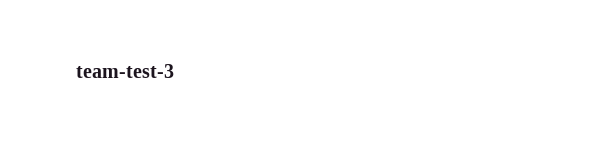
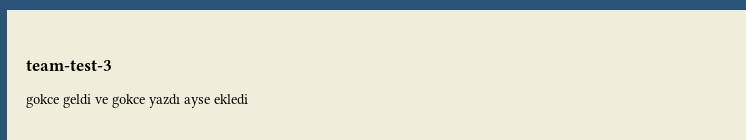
(174, 71) none -> [26,94,248,108] // gokce geldi ve gokce yazdı ayse ekledi

